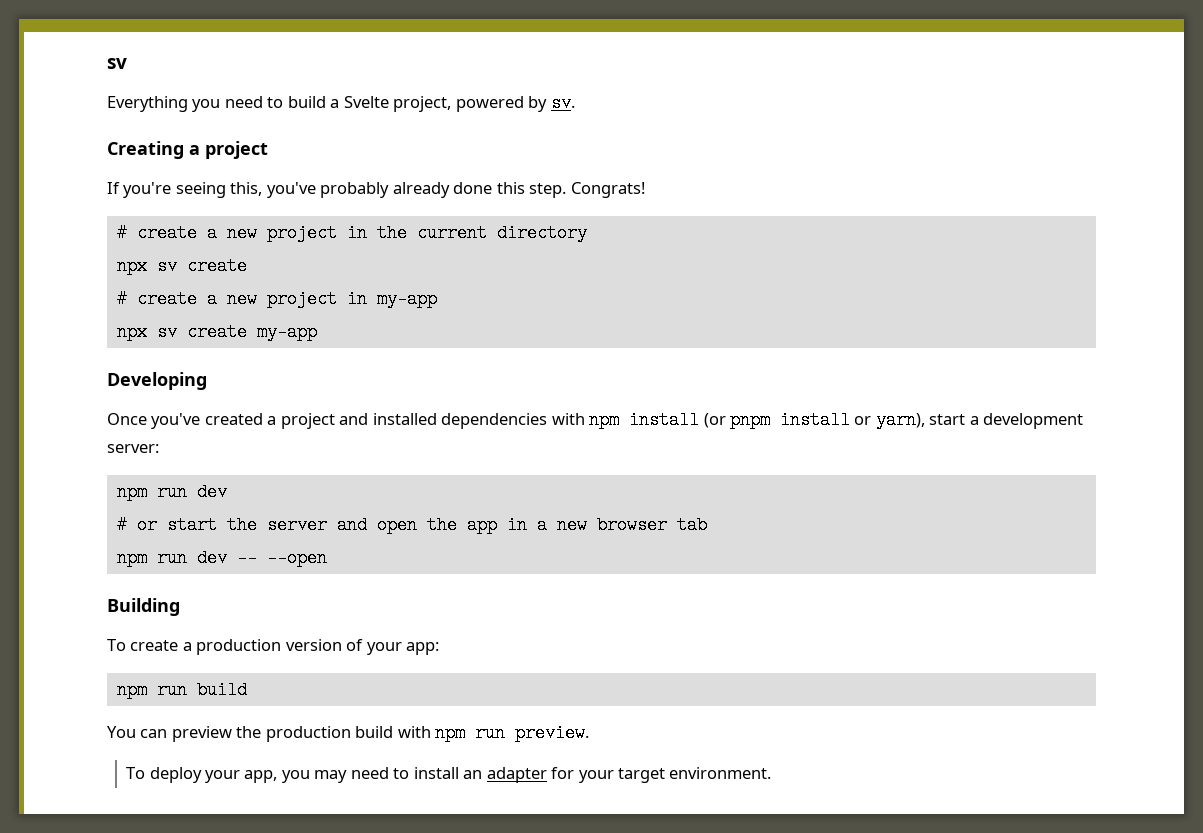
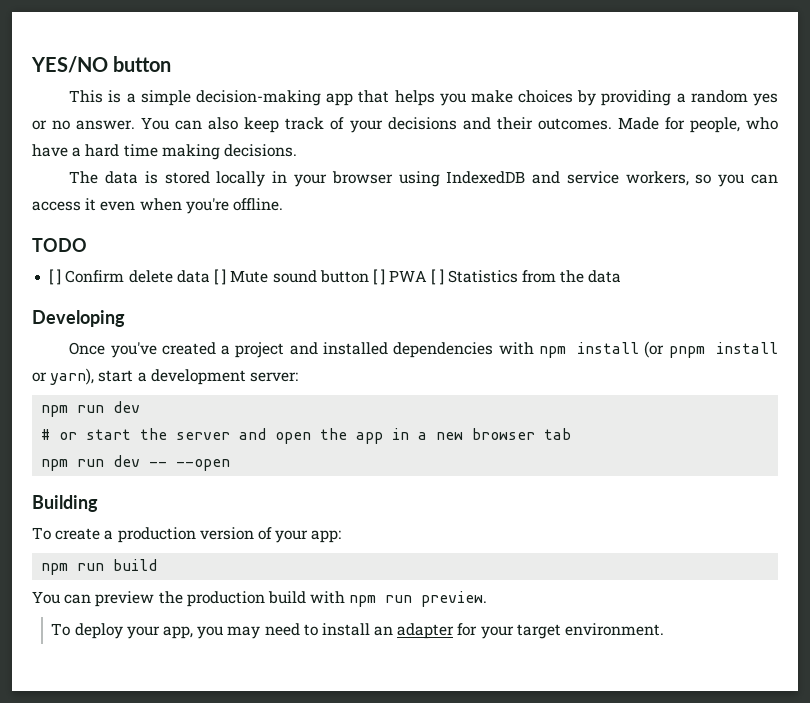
[107,58,127,69] [107,94,575,112] [107,141,268,159] [107,182,645,198] [116,224,587,242] [116,257,247,275] [116,290,437,308] [116,323,317,341] sv // Everything you need to build a Svelte project, powered by sv. // Creating a project // If you're seeing this, you've probably already done this step. Congrats! // # create a new project in the current directory // npx sv create // # create a new project in my-app // npx sv create my-app -> [31,56,172,73] [69,90,779,106] [32,117,778,133] [32,144,297,160] [69,171,778,187] [32,198,283,214] [32,238,87,252] [49,269,622,285] YES/NO button // This is a simple decision-making app that helps you make choices by providing a random yes or no answer. You can also keep track of your decisions and their outcomes. Made for people, who have a hard time making decisions. // The data is stored locally in your browser using IndexedDB and service workers, so you can access it even when you're offline. // TODO // [ ] Confirm delete data [ ] Mute sound button [ ] PWA [ ] Statistics from the data

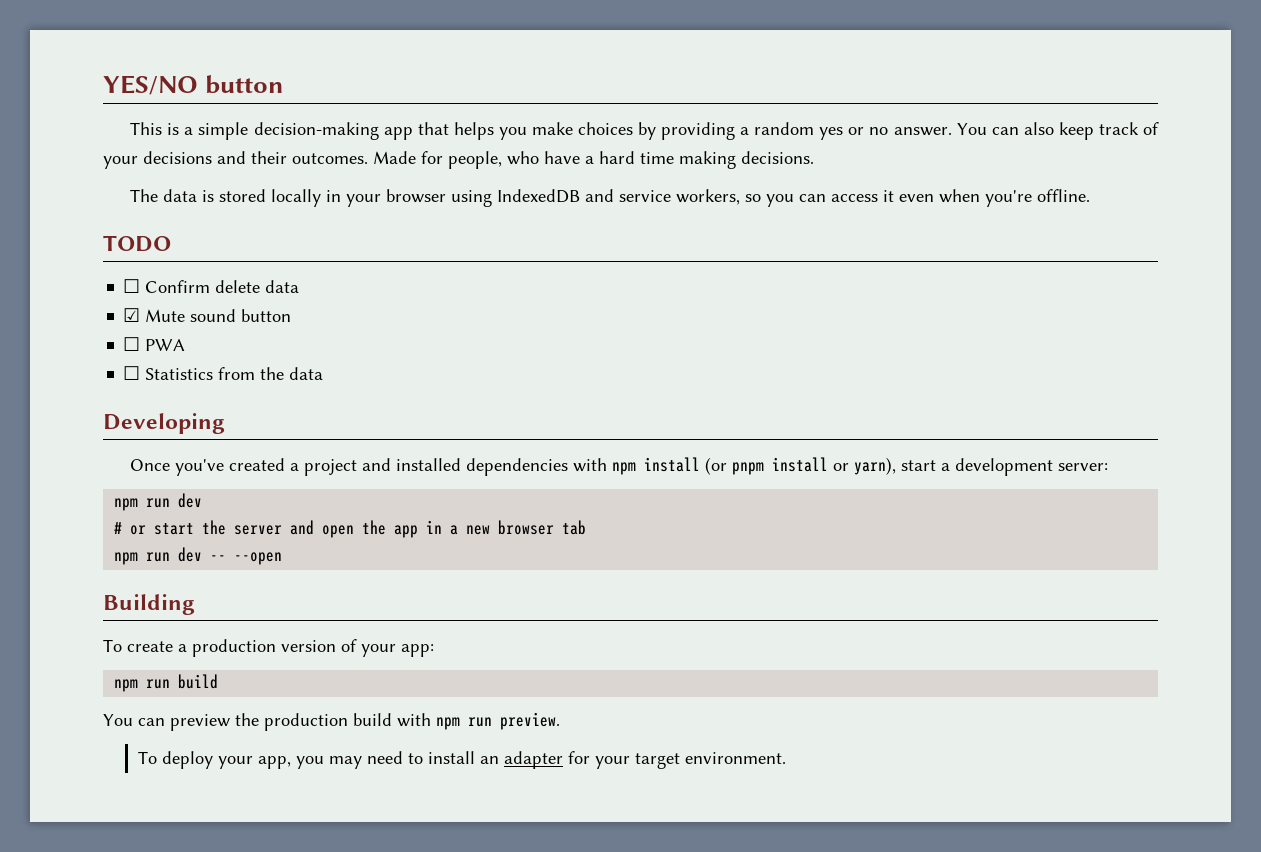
[49,269,62,285] [ ] -> [123,279,141,293] ☐
[213,269,227,285] [ ] -> [123,308,141,322] // ☑
[372,269,386,285] [ ] -> [123,337,141,351] // ☐
[431,269,444,285] [ ] -> [123,366,141,380] // ☐

